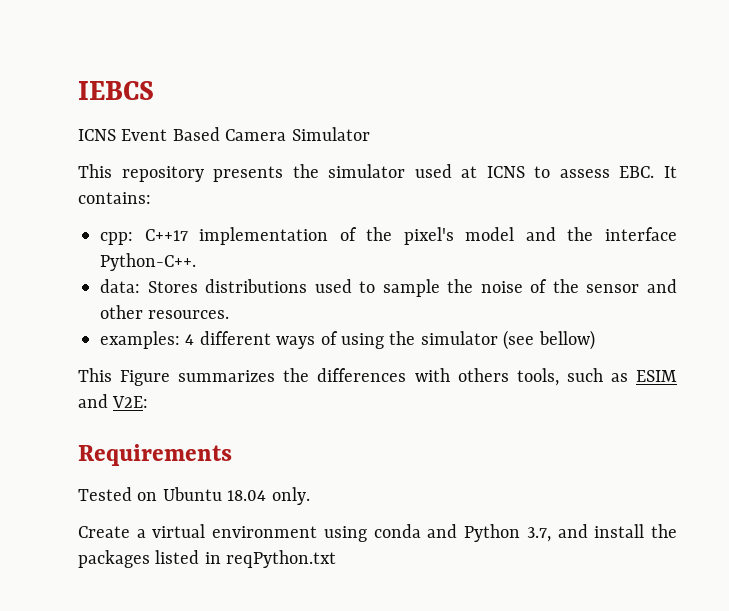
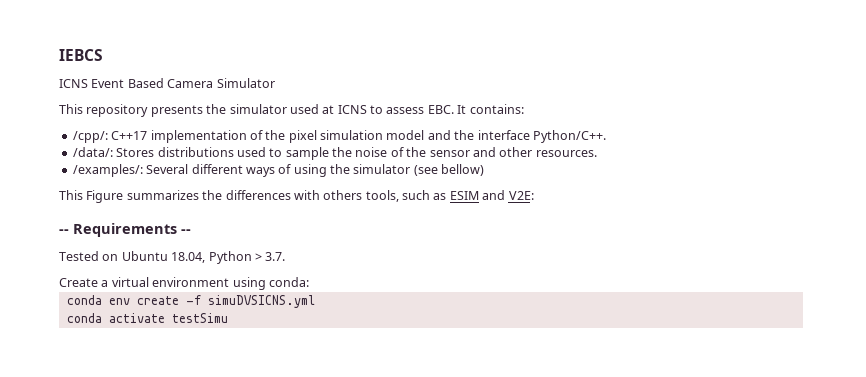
[100,232,133,245] cpp: -> [72,131,108,143] /cpp/:
[403,227,454,245] pixel's -> [288,130,383,143] pixel simulation
[100,253,196,271] [100,279,140,293] Python-C++. // data: -> [532,130,606,143] [72,147,113,157] Python/C++. // /data/:
[100,331,195,349] examples: 4 -> [72,164,189,177] /examples/: Several
(149, 402) none -> [59,229,69,234] --
(232, 455) none -> [181,229,191,234] --
[227,487,310,505] 18.04 only. -> [171,251,286,264] 18.04, Python > 3.7.
[373,524,678,542] [78,550,337,568] conda and Python 3.7, and install the packages listed in reqPython.txt -> [268,277,309,287] [66,295,315,308] [66,313,228,323] conda: // conda env create -f simuDVSICNS.yml // conda activate testSimu

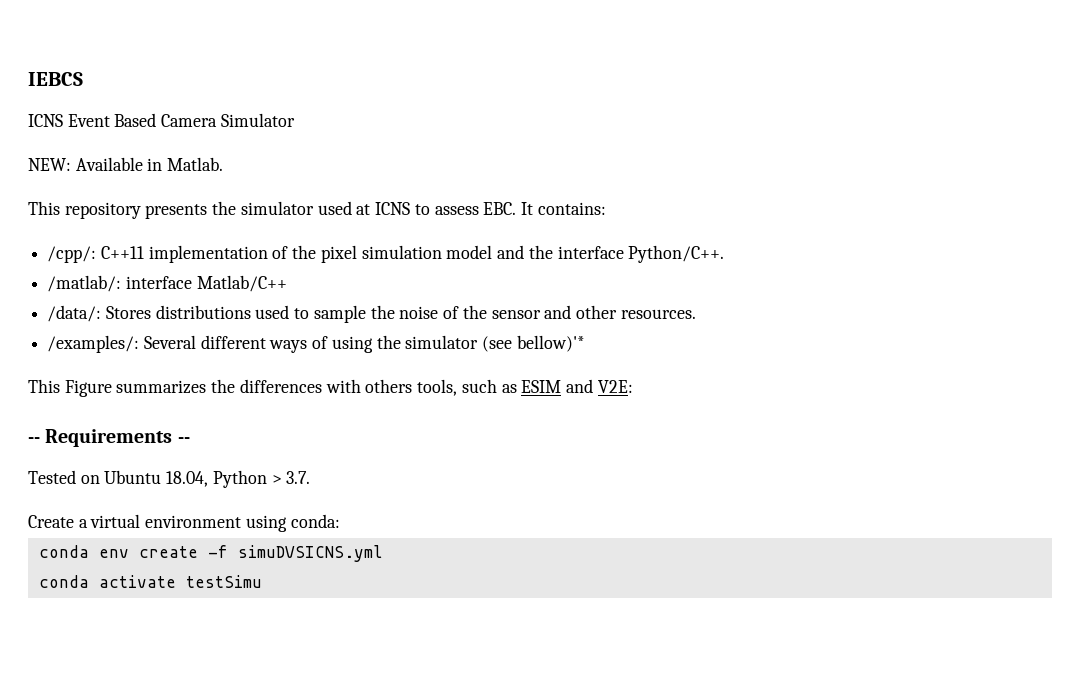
(275, 83) none -> [28,157,224,171] // NEW: Available in Matlab.
[111,131,148,140] C++17 -> [100,246,144,259] C++11
(606, 136) none -> [47,275,287,292] // /matlab/: interface Matlab/C++
[441,164,485,176] bellow) -> [516,335,585,352] bellow)'*

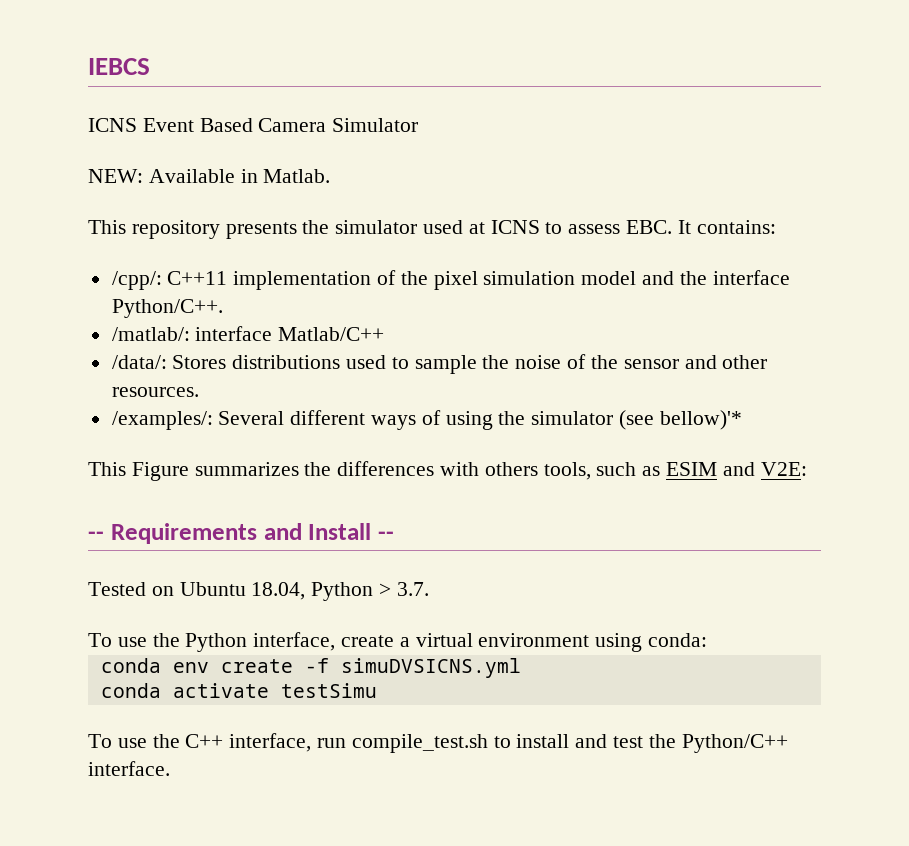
(173, 438) none -> [263,523,372,540] and Install
[28,515,74,528] Create -> [88,632,395,652] To use the Python interface, create
(262, 581) none -> [88,733,788,753] [88,761,170,776] // To use the C++ interface, run compile_test.sh to install and test the Python/C++ interface.

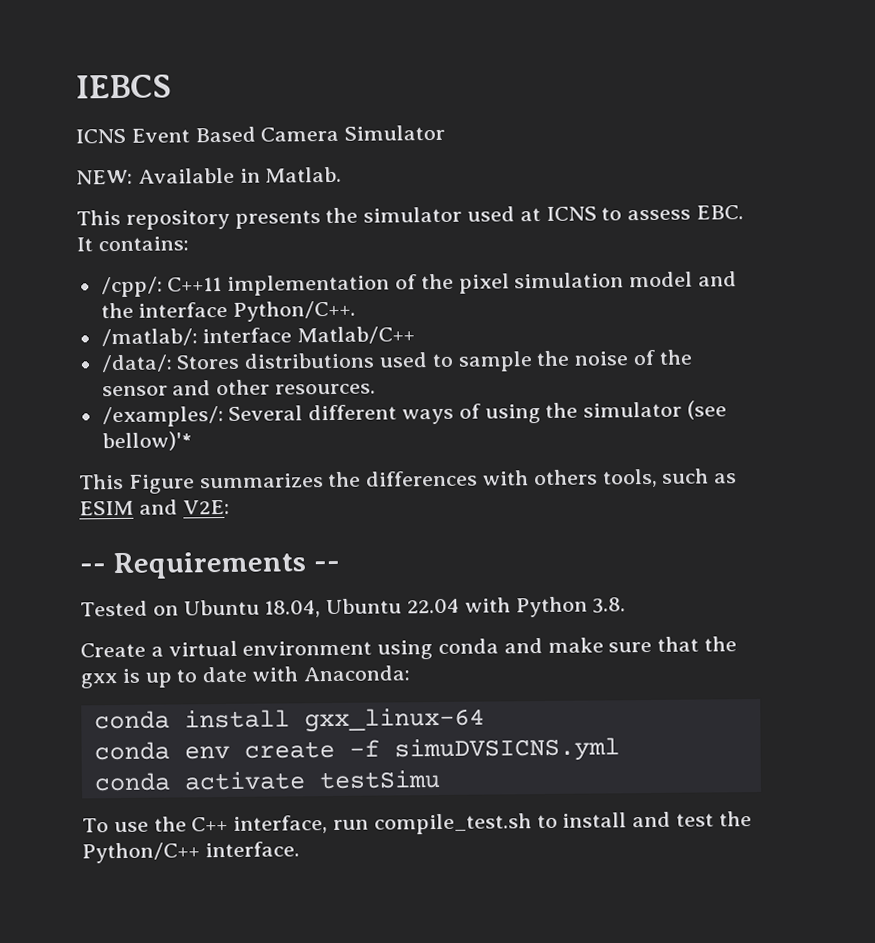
[263,523,372,540] and Install -> (306, 565) none
[311,582,429,601] [88,632,708,652] Python > 3.7. // To use the Python interface, create a virtual environment using conda: -> [326,596,627,618] [80,636,738,660] [80,665,410,689] [93,707,485,733] Ubuntu 22.04 with Python 3.8. // Create a virtual environment using conda and make sure that the gxx is up to date with Anaconda: // conda install gxx_linux-64

